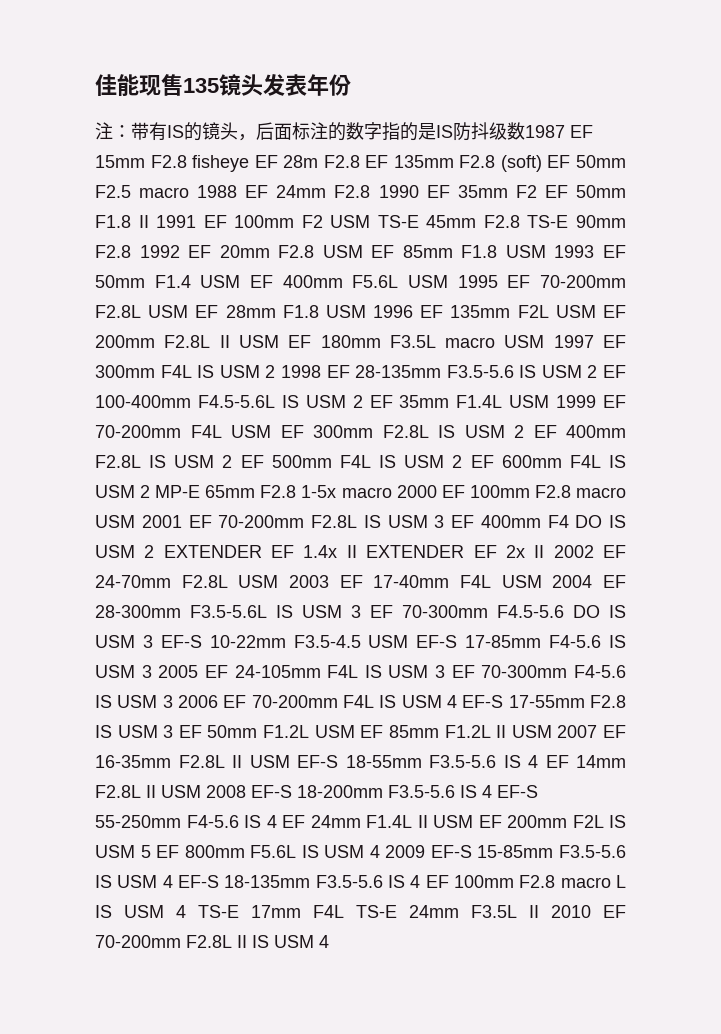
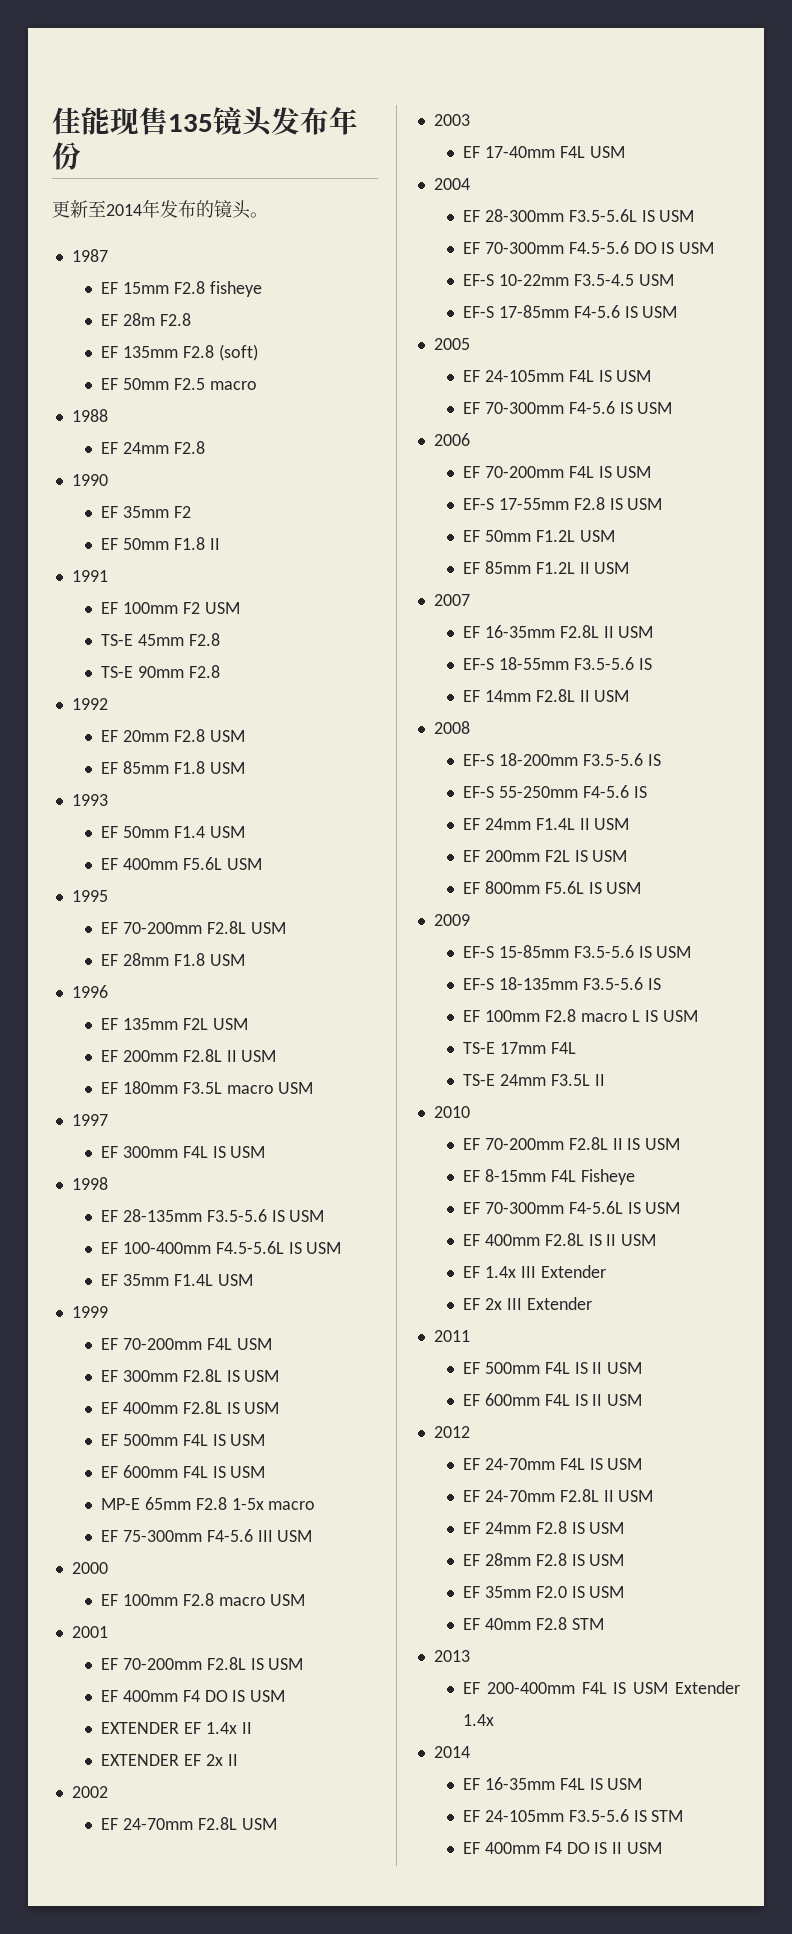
[285,74,307,96] 表 -> [300,107,329,135] 布
[95,122,525,141] 注：带有IS的镜头，后面标注的数字指的是IS防抖级数 -> [52,199,268,219] 更新至2014年发布的镜头。 //
(565, 131) none -> (108, 255) //
(250, 163) none -> (262, 289) //
(360, 161) none -> (191, 319) //
(542, 163) none -> (258, 352) //
(190, 192) none -> (257, 385) //
[245,185,371,198] EF 24mm F2.8 -> [100,441,205,454] // EF 24mm F2.8 //
(419, 191) none -> (108, 480) //
(537, 191) none -> (191, 512) //
(149, 221) none -> (220, 544) //
(197, 221) none -> (108, 576) //
(371, 221) none -> (240, 608) //
(520, 221) none -> (220, 639) //
(131, 251) none -> (220, 671) //
(180, 251) none -> (108, 704) //
(363, 251) none -> (245, 736) //
(546, 251) none -> (245, 768) //
(595, 251) none -> (108, 800) //
(241, 281) none -> (245, 832) //
(448, 281) none -> (262, 864) //
(498, 281) none -> (108, 896) //
(189, 311) none -> (286, 928) //
(366, 311) none -> (245, 960) //
(414, 311) none -> (108, 991) //
(596, 311) none -> (248, 1024) //
(279, 341) none -> (277, 1056) //
(545, 341) none -> (314, 1088) //
(594, 341) none -> (108, 1120) //
[265,365,276,378] 2 -> (266, 1152) //
(321, 371) none -> (108, 1183) //
[587,365,598,378] 2 -> (325, 1216) //
[352,395,363,408] 2 -> (342, 1248) //
(550, 401) none -> (253, 1280) //
(597, 401) none -> (108, 1312) //
(271, 431) none -> (272, 1344) //
[514,425,524,438] 2 -> (280, 1376) //
[222,455,233,468] 2 -> (280, 1408) //
[452,455,463,468] 2 -> (266, 1440) //
[140,485,151,498] 2 -> (266, 1472) //
(392, 492) none -> [100,1529,313,1542] // EF 75-300mm F4-5.6 III USM //
(437, 491) none -> (108, 1568) //
(135, 521) none -> (306, 1600) //
(182, 521) none -> (108, 1632) //
[434,515,445,528] 3 -> (304, 1664) //
[144,545,155,558] 2 -> (286, 1696) //
(357, 551) none -> (252, 1728) //
(545, 551) none -> (238, 1760) //
(594, 551) none -> (108, 1792) //
(279, 581) none -> (277, 1824) //
(329, 581) none -> (470, 120) //
(542, 581) none -> (625, 152) //
(593, 581) none -> (470, 184) //
[351,605,361,618] 3 -> (695, 216) //
[142,635,153,648] 3 -> (715, 248) //
(409, 641) none -> (674, 280) //
[141,665,152,678] 3 -> (678, 312) //
(199, 671) none -> (470, 344) //
[435,665,446,678] 3 -> (652, 376) //
[162,695,173,708] 3 -> (673, 408) //
(218, 701) none -> (470, 439) //
[446,695,457,708] 4 -> (652, 472) //
[163,725,174,738] 3 -> (663, 504) //
(355, 731) none -> (615, 536) //
(552, 731) none -> (630, 568) //
(598, 731) none -> (470, 600) //
(290, 761) none -> (654, 632) //
[528,755,538,768] 4 -> (652, 664) //
(201, 791) none -> (630, 696) //
(246, 791) none -> (470, 727) //
[482,785,492,798] 4 -> (661, 760) //
[266,815,277,828] 4 -> (647, 792) //
(473, 821) none -> (630, 824) //
[140,845,151,858] 5 -> (628, 856) //
[369,845,380,858] 4 -> (642, 888) //
(426, 851) none -> (470, 920) //
[162,875,173,888] 4 -> (692, 952) //
[410,875,421,888] 4 -> (661, 984) //
[176,905,186,918] 4 -> (699, 1016) //
(344, 911) none -> (576, 1048) //
(539, 911) none -> (605, 1080) //
(591, 911) none -> (470, 1112) //
[319,935,329,948] 4 -> [462,1169,635,1185] [462,1201,681,1214] [462,1233,657,1246] [462,1265,606,1278] [462,1297,592,1310] [433,1330,470,1342] [462,1362,643,1374] [462,1393,643,1406] [433,1426,470,1438] [462,1458,643,1470] [462,1489,654,1502] [462,1521,625,1534] [462,1553,625,1566] [462,1586,625,1598] [462,1617,604,1630] [433,1650,470,1662] [462,1681,740,1694] [462,1714,494,1726] [433,1746,470,1758] [462,1777,643,1790] [462,1809,684,1822] [462,1842,663,1854] // EF 8-15mm F4L Fisheye // EF 70-300mm F4-5.6L IS USM // EF 400mm F2.8L IS II USM // EF 1.4x III Extender // EF 2x III Extender // 2011 // EF 500mm F4L IS II USM // EF 600mm F4L IS II USM // 2012 // EF 24-70mm F4L IS USM // EF 24-70mm F2.8L II USM // EF 24mm F2.8 IS USM // EF 28mm F2.8 IS USM // EF 35mm F2.0 IS USM // EF 40mm F2.8 STM // 2013 // EF 200-400mm F4L IS USM Extender 1.4x // 2014 // EF 16-35mm F4L IS USM // EF 24-105mm F3.5-5.6 IS STM // EF 400mm F4 DO IS II USM

